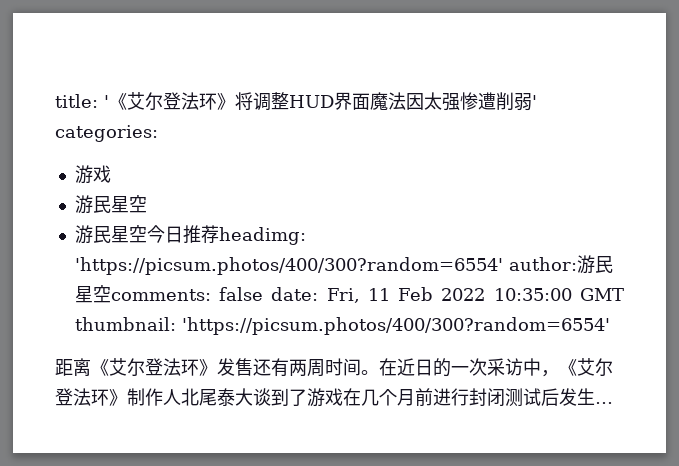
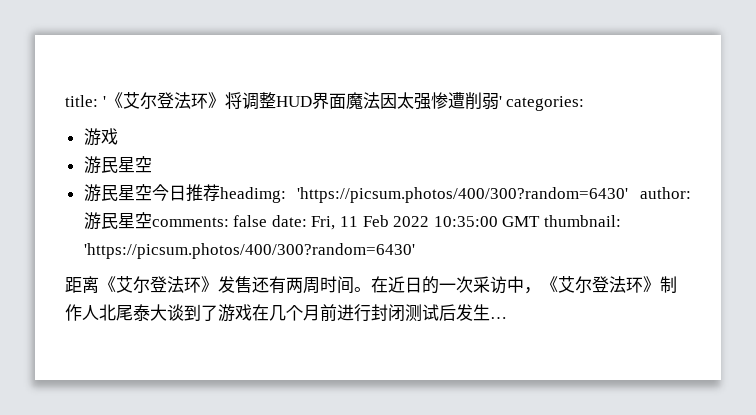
[74,257,503,275] 'https://picsum.photos/400/300?random=6554' -> [297,187,629,203] 'https://picsum.photos/400/300?random=6430'
[181,317,610,335] 'https://picsum.photos/400/300?random=6554' -> [83,243,415,259] 'https://picsum.photos/400/300?random=6430'

